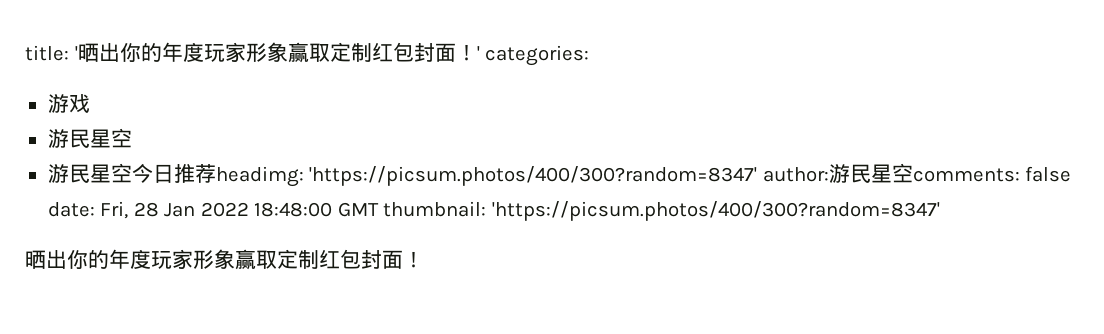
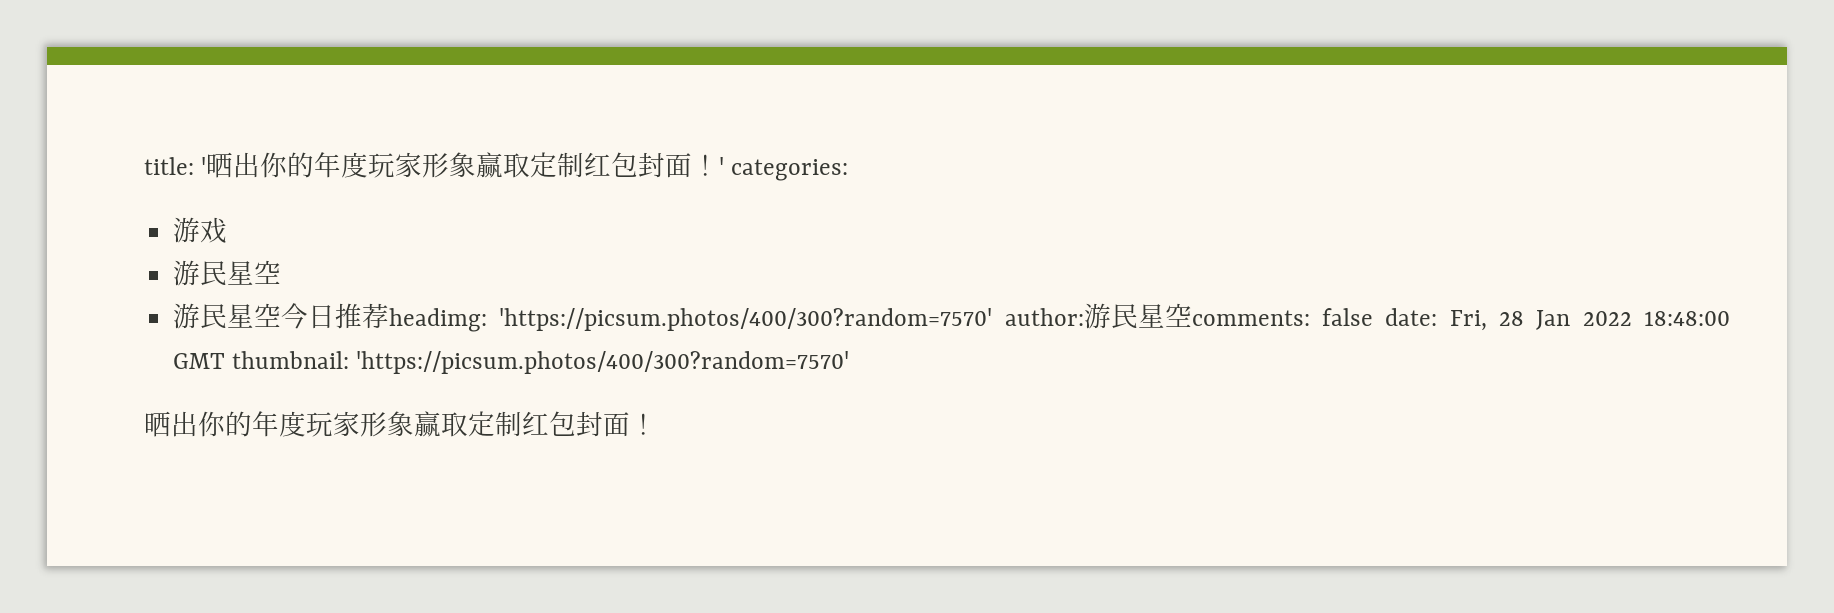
[309,166,758,186] 'https://picsum.photos/400/300?random=8347' -> [499,308,993,331] 'https://picsum.photos/400/300?random=7570'
[491,201,940,221] 'https://picsum.photos/400/300?random=8347' -> [356,351,850,374] 'https://picsum.photos/400/300?random=7570'

